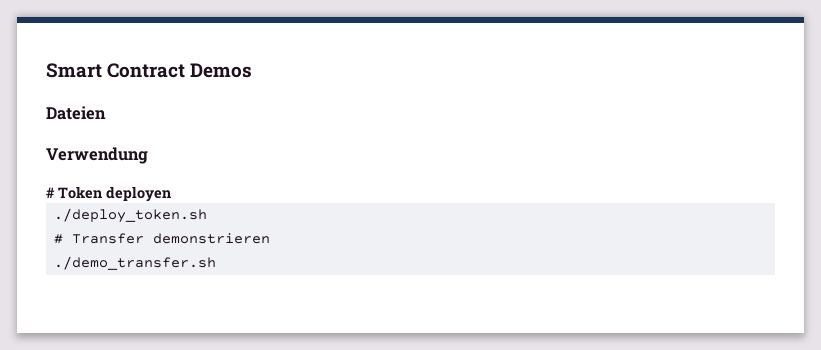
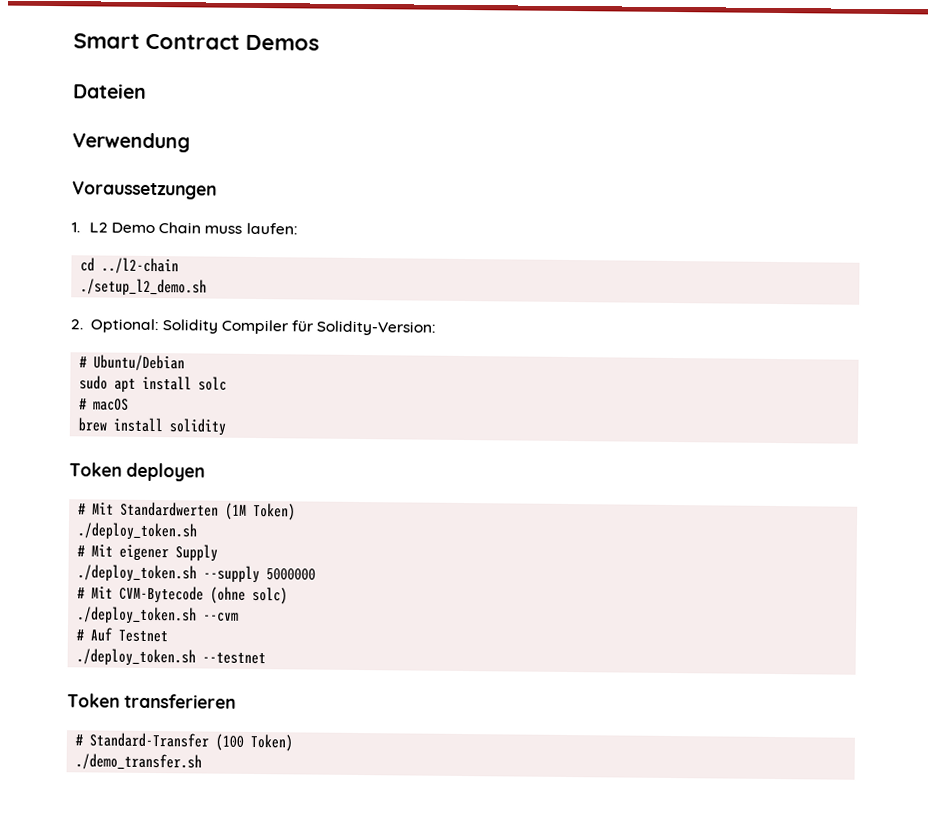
[46,186,171,202] [53,208,207,223] [53,233,270,244] # Token deployen // ./deploy_token.sh // # Transfer demonstrieren -> [72,181,217,200] [71,222,298,235] [80,257,180,275] [80,278,208,297] [70,318,437,336] [79,354,186,372] [79,375,228,393] [79,398,130,411] [78,417,227,436] [69,462,205,482] [78,501,297,521] [77,522,198,541] [77,544,219,562] [77,564,317,584] [77,585,289,605] [77,606,240,625] [76,627,169,643] [76,648,267,667] [67,693,236,709] [75,732,294,752] Voraussetzungen // 1. L2 Demo Chain muss laufen: // cd ../l2-chain // ./setup_l2_demo.sh // 2. Optional: Solidity Compiler für Solidity-Version: // # Ubuntu/Debian // sudo apt install solc // # macOS // brew install solidity // Token deployen // # Mit Standardwerten (1M Token) // ./deploy_token.sh // # Mit eigener Supply // ./deploy_token.sh --supply 5000000 // # Mit CVM-Bytecode (ohne solc) // ./deploy_token.sh --cvm // # Auf Testnet // ./deploy_token.sh --testnet // Token transferieren // # Standard-Transfer (100 Token)

